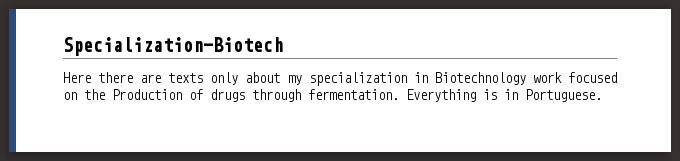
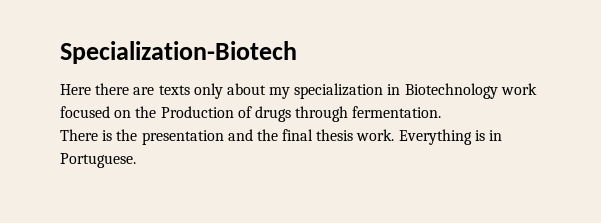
(399, 94) none -> [60,129,395,145] // There is the presentation and the final thesis work.

